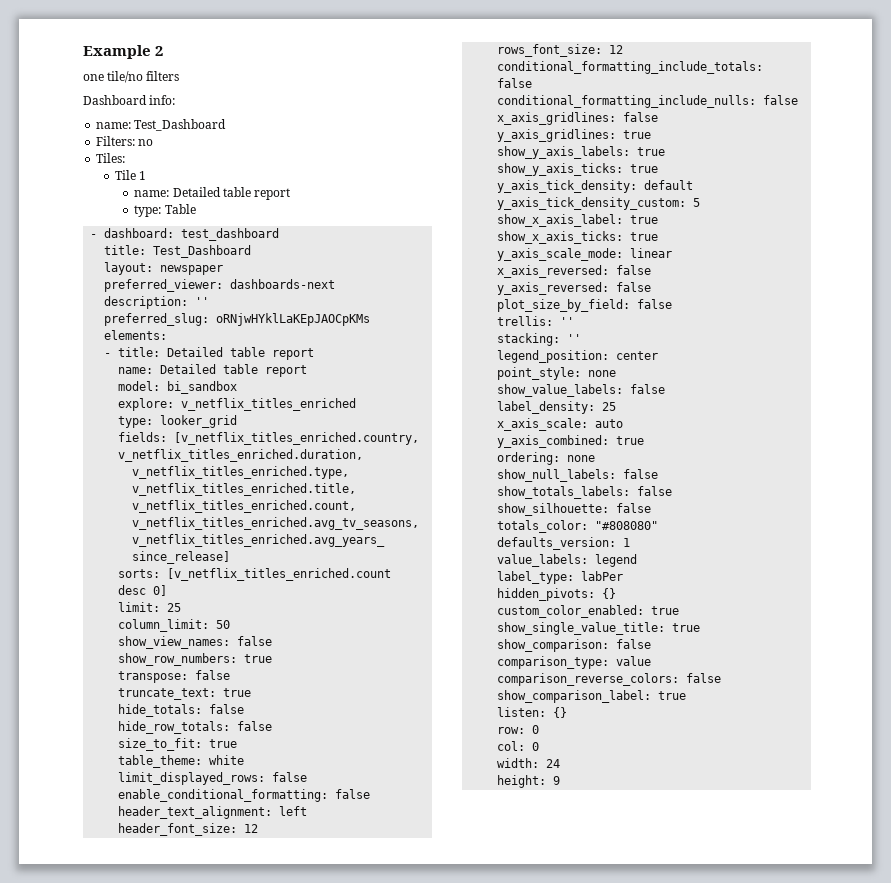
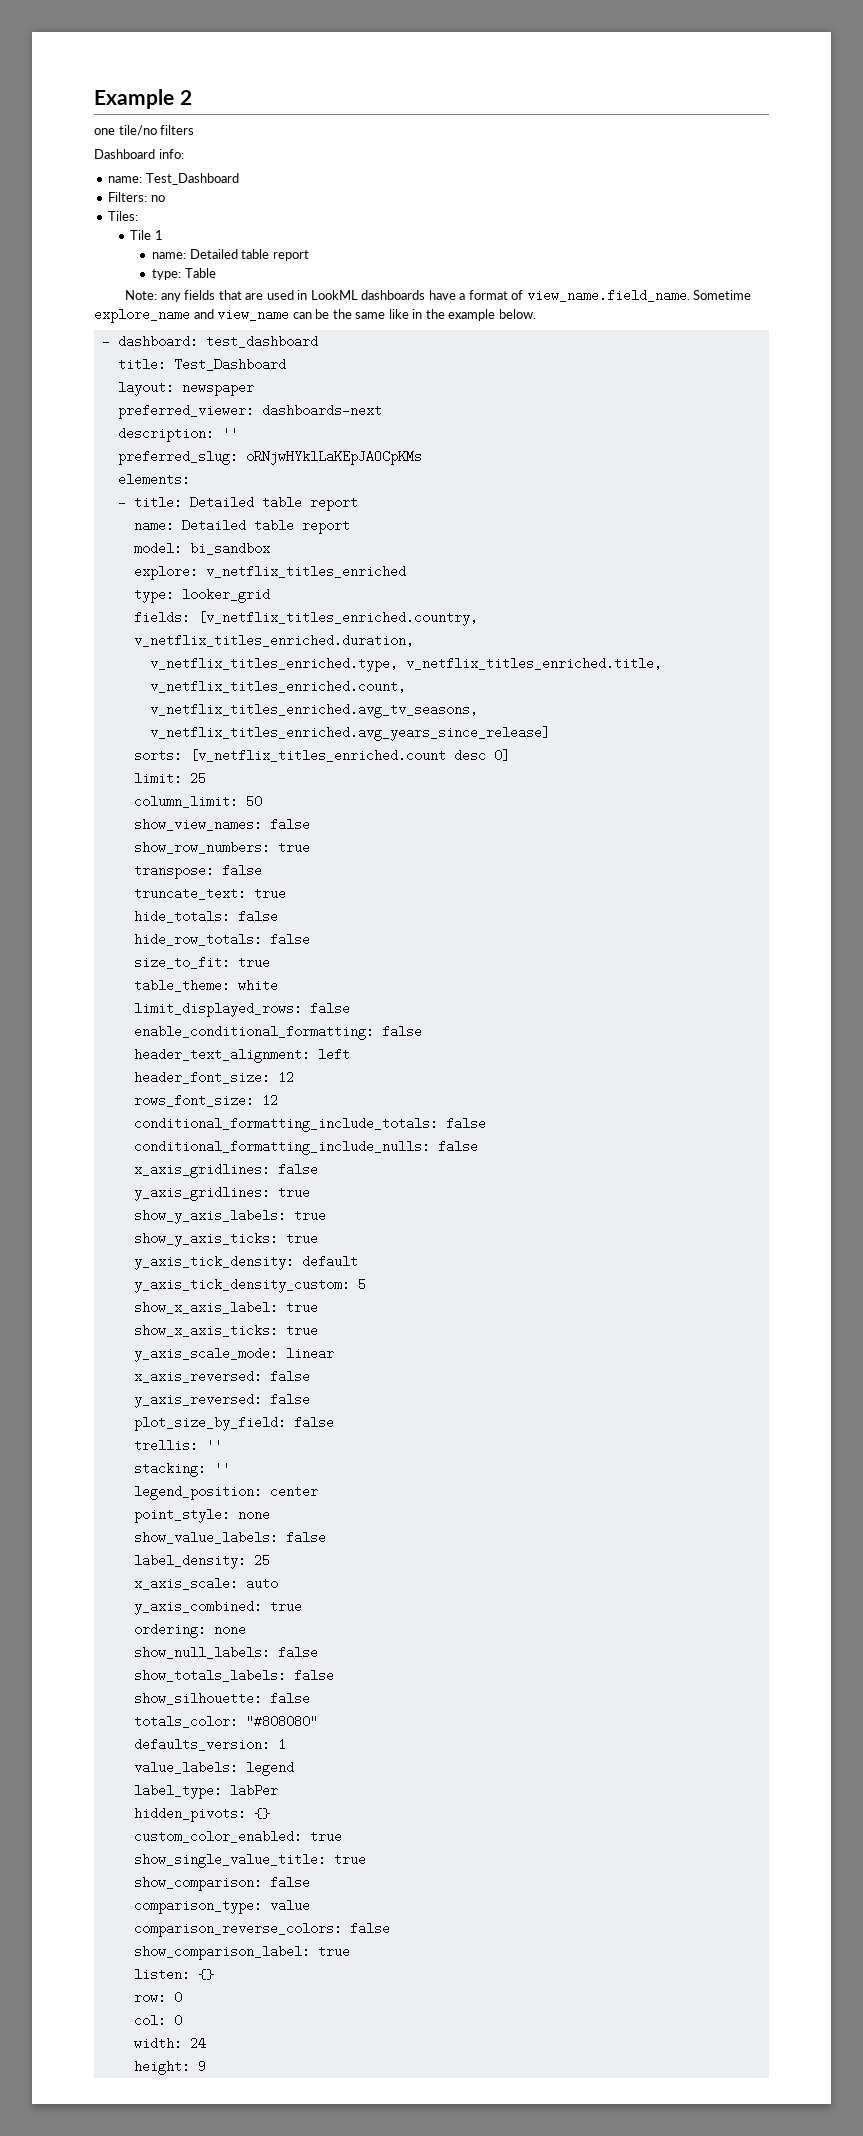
(196, 209) none -> [125,289,752,302] [94,308,536,323] // Note: any fields that are used in LookML dashboards have a format of view_name.field_name. Sometime explore_name and view_name can be the same like in the example below.

